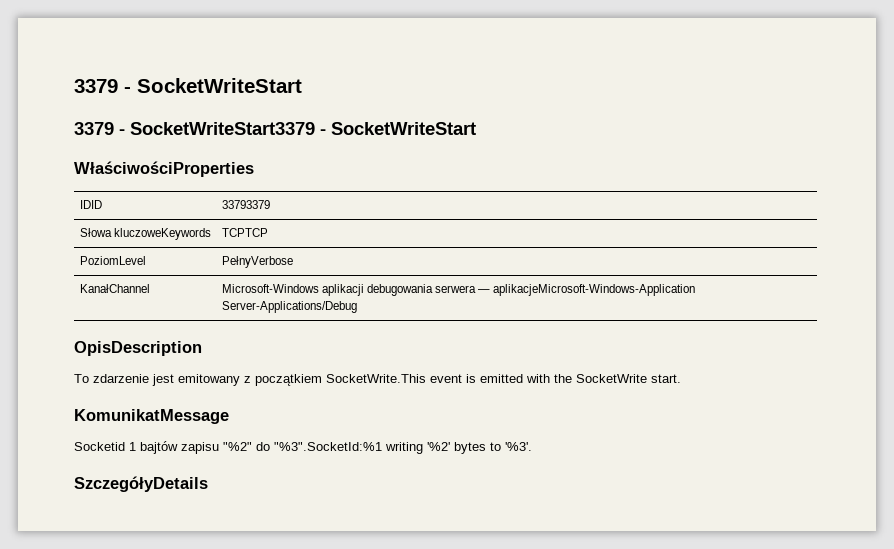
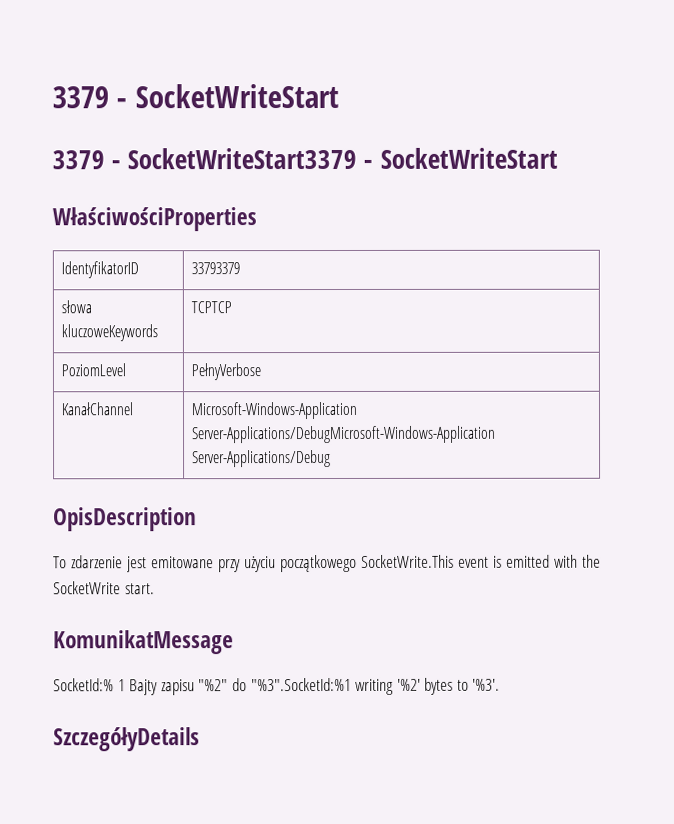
[79,200,102,209] IDID -> [60,261,139,279] IdentyfikatorID
[79,228,112,237] Słowa -> [60,300,92,314] słowa
[221,284,696,296] Microsoft-Windows aplikacji debugowania serwera — aplikacjeMicrosoft-Windows-Application -> [190,401,358,420] [191,425,496,444] Microsoft-Windows-Application Server-Applications/DebugMicrosoft-Windows-Application
[178,374,322,386] emitowany z początkiem -> [150,554,357,573] emitowane przy użyciu początkowego
[74,441,178,454] Socketid 1 bajtów -> [53,678,159,696] SocketId:% 1 Bajty

